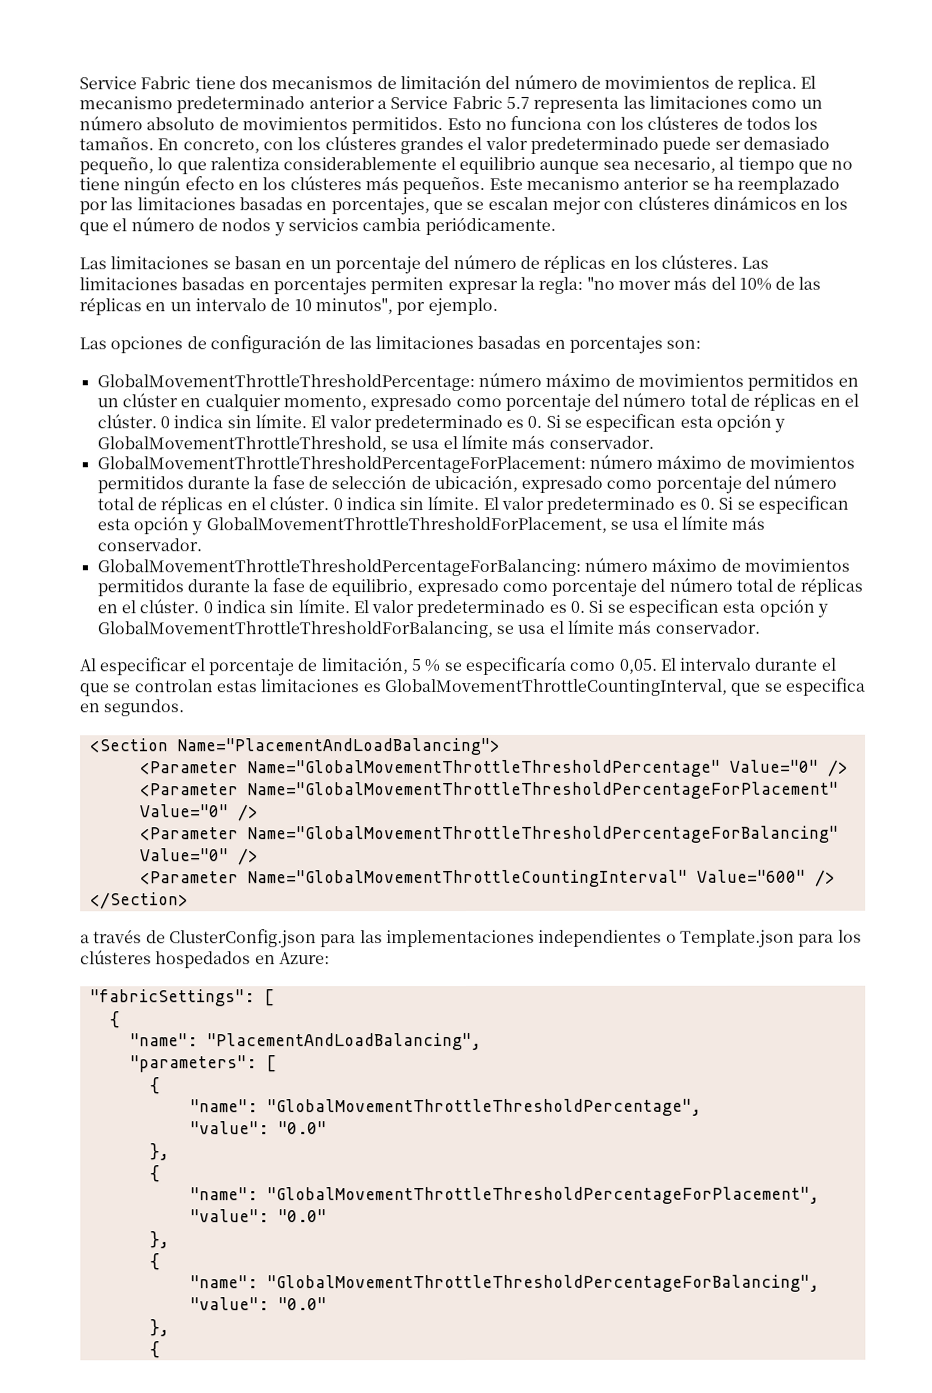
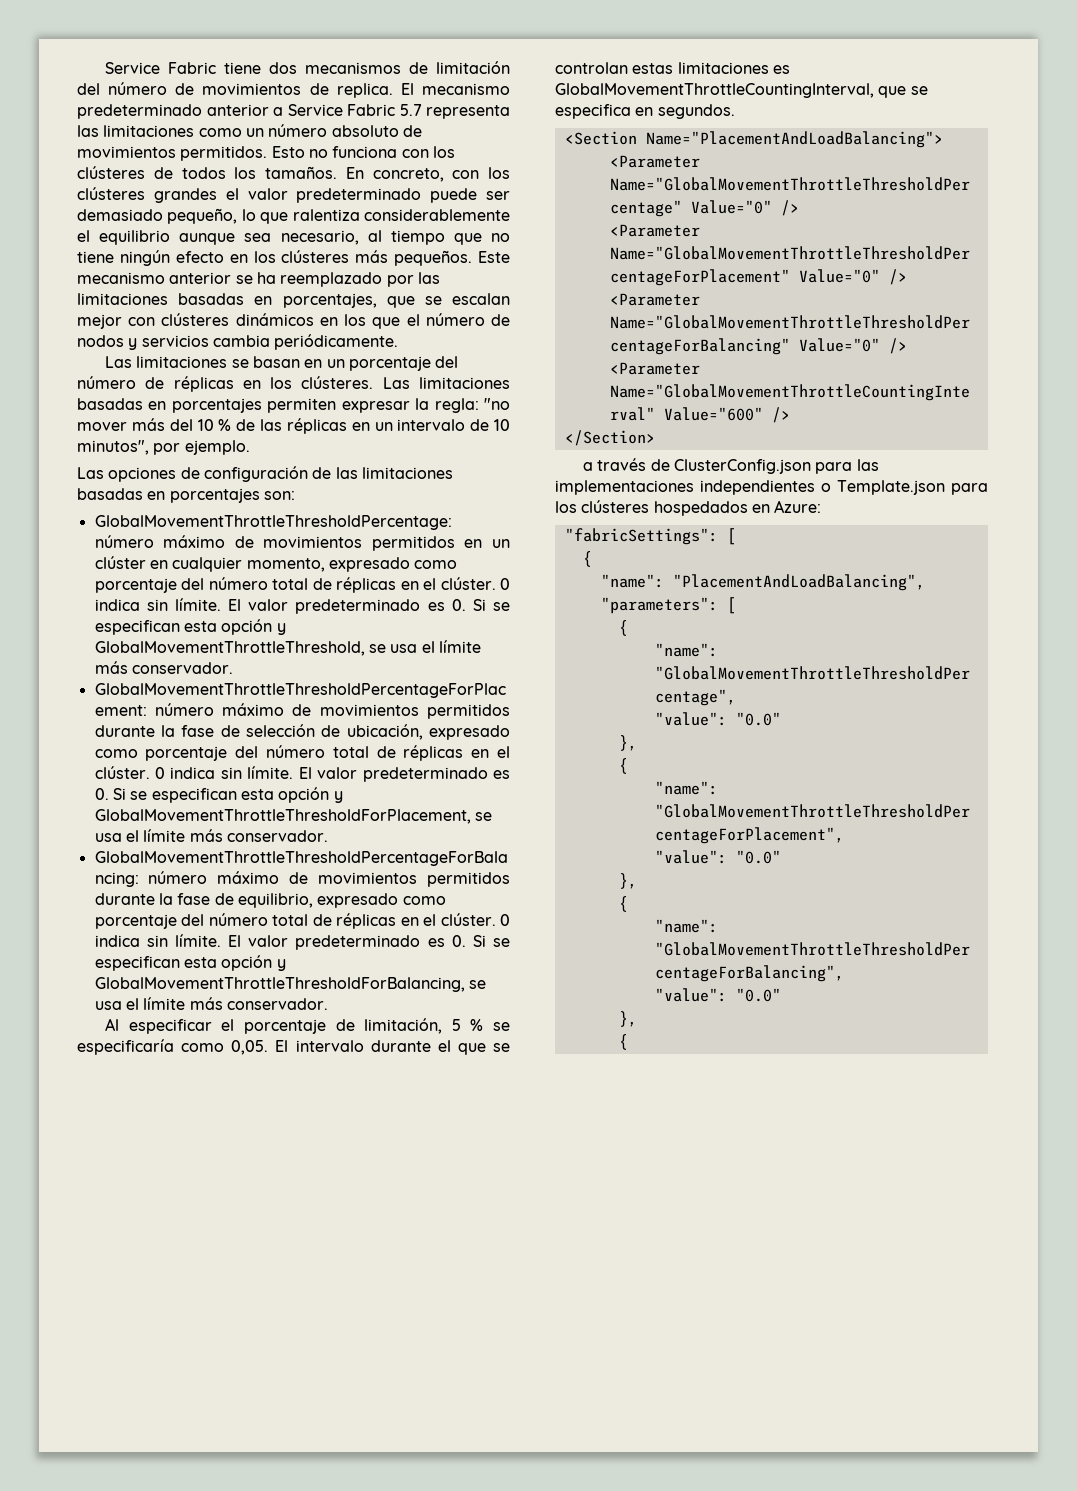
[738,277,772,291] 10% -> [197,419,232,431] 10 %

